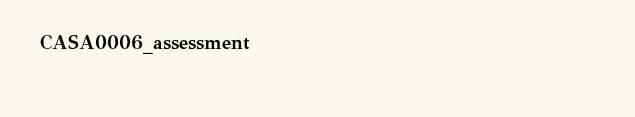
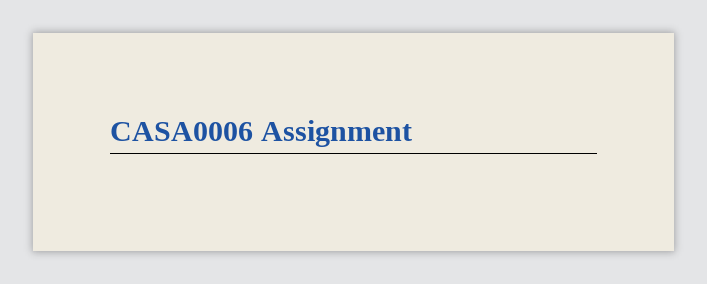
[40,34,250,54] CASA0006_assessment -> [110,120,413,147] CASA0006 Assignment

